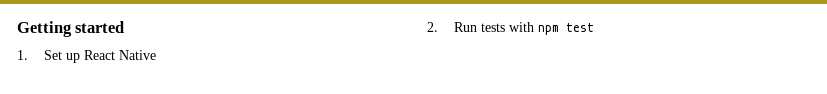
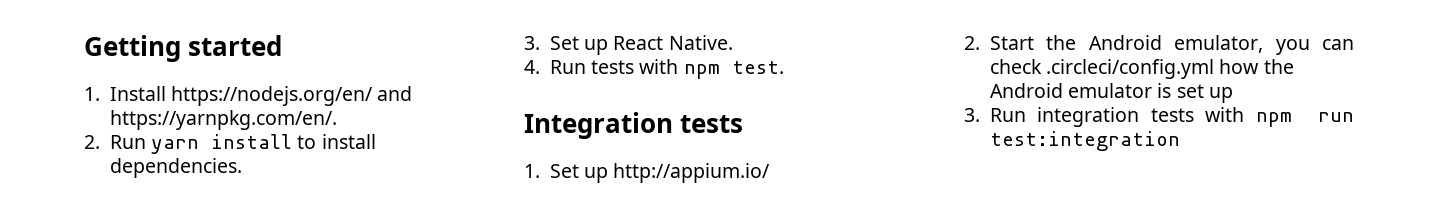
(28, 55) none -> [109,86,413,106] [109,110,337,130] [84,134,376,154] [109,158,242,178] [524,36,540,50] Install https://nodejs.org/en/ and https://yarnpkg.com/en/. // 2. Run yarn install to install dependencies. // 3.
[119,50,157,60] [427,22,438,32] Native // 2. -> [668,35,733,50] [524,60,540,74] Native. // 4.
[566,23,595,32] test -> [731,61,784,74] [524,112,744,139] [524,163,771,183] [964,35,1354,55] [989,59,1294,79] [989,83,1233,103] [964,107,1354,127] [989,131,1180,151] test. // Integration tests // 1. Set up http://appium.io/ // 2. Start the Android emulator, you can check .circleci/config.yml how the Android emulator is set up // 3. Run integration tests with npm run test:integration

